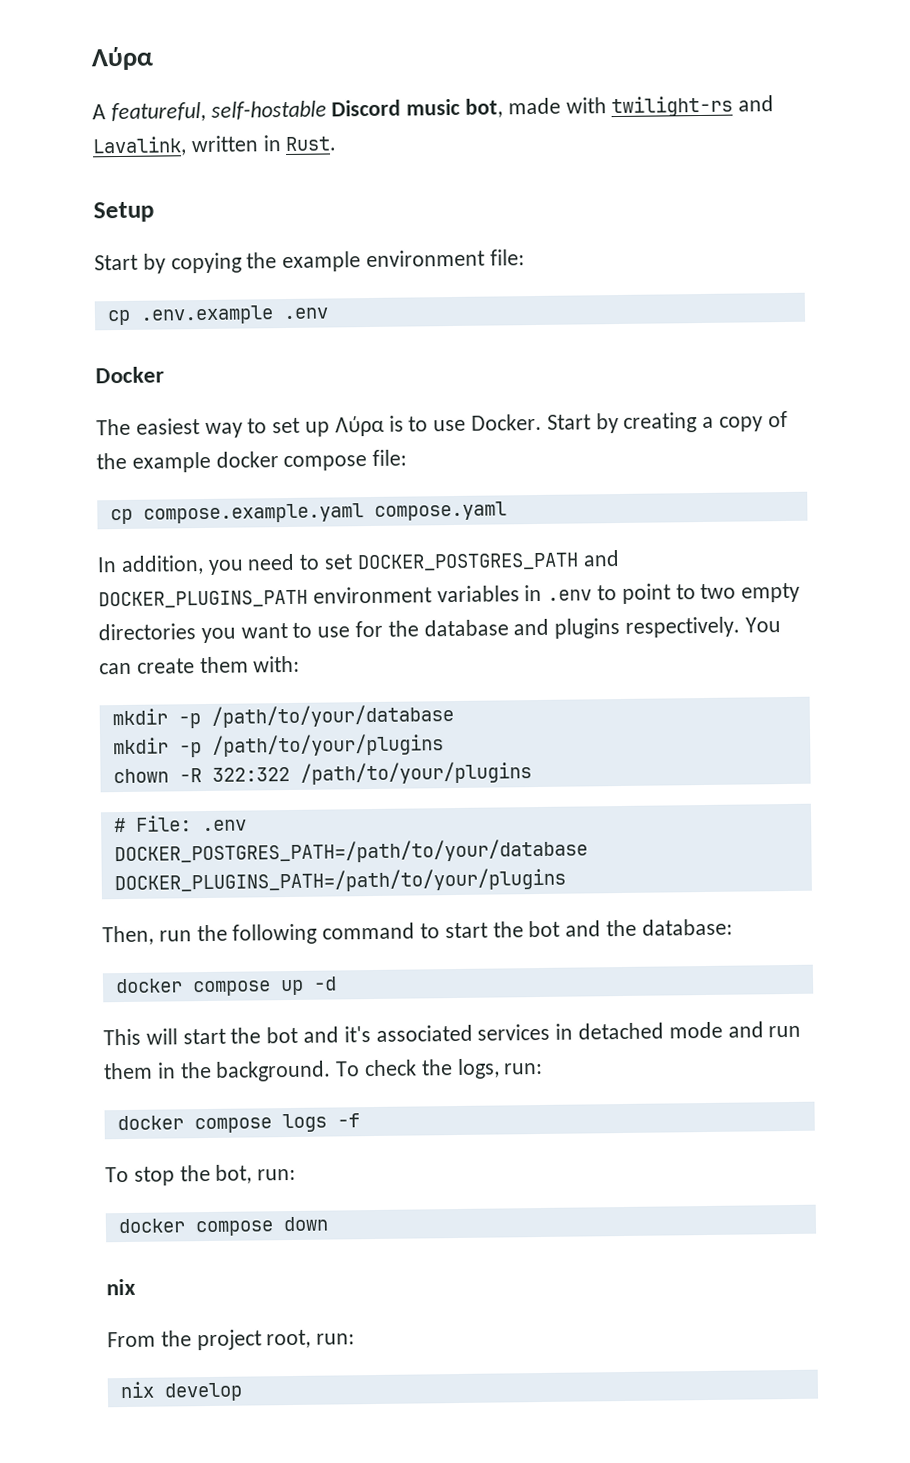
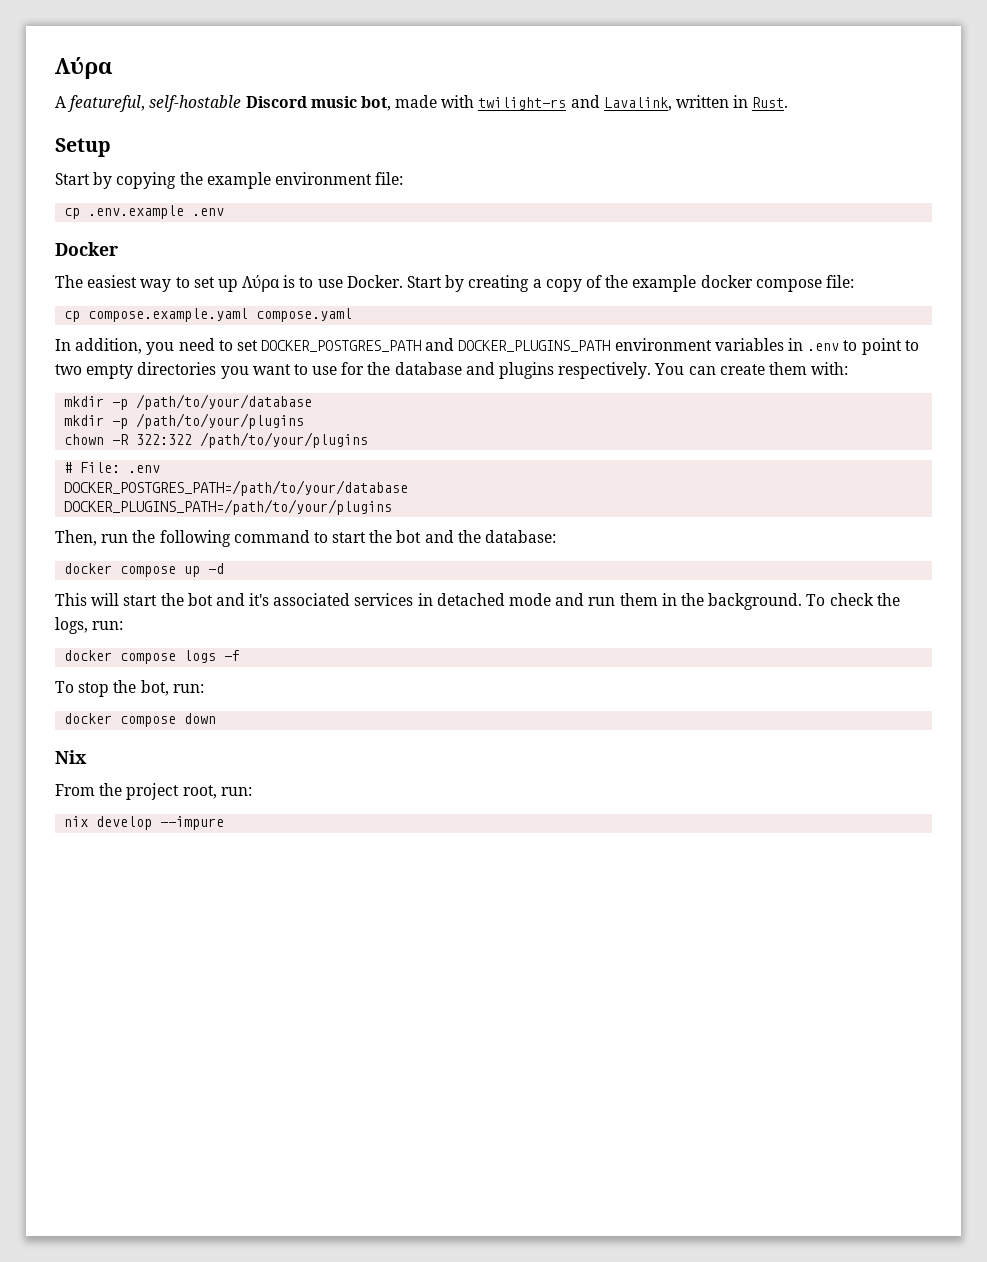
[106,1278,136,1296] nix -> [55,750,87,764] Nix
(243, 1392) none -> [160,816,225,830] --impure

